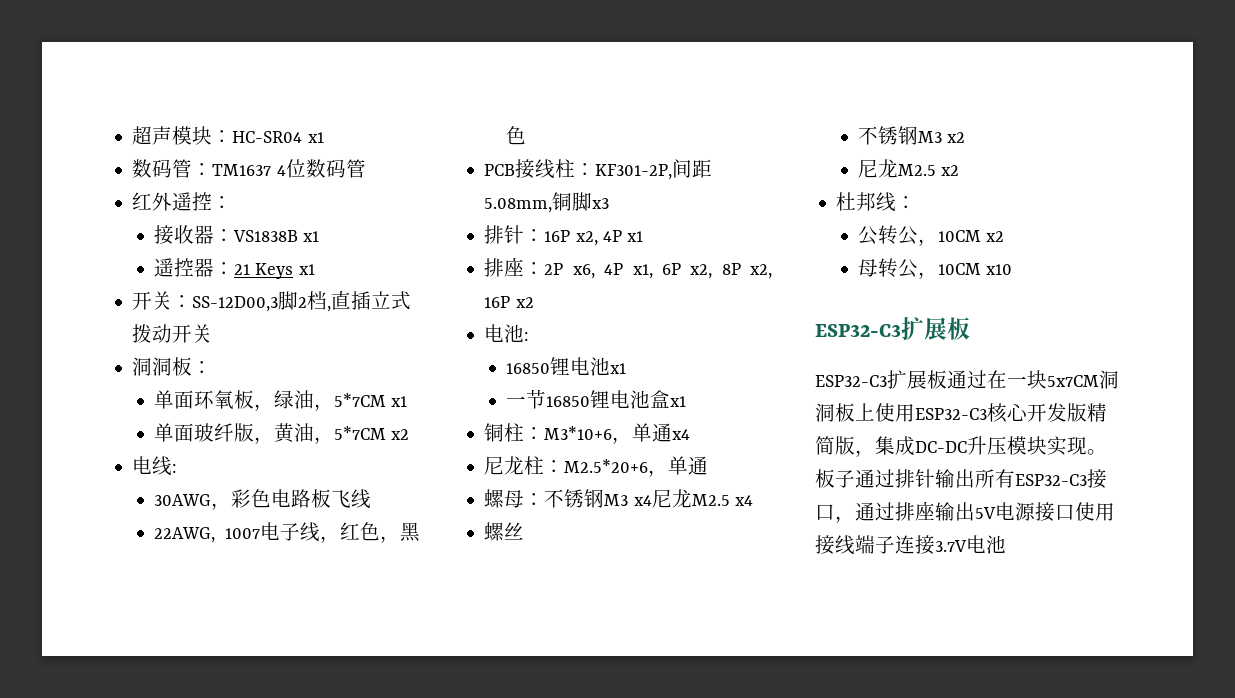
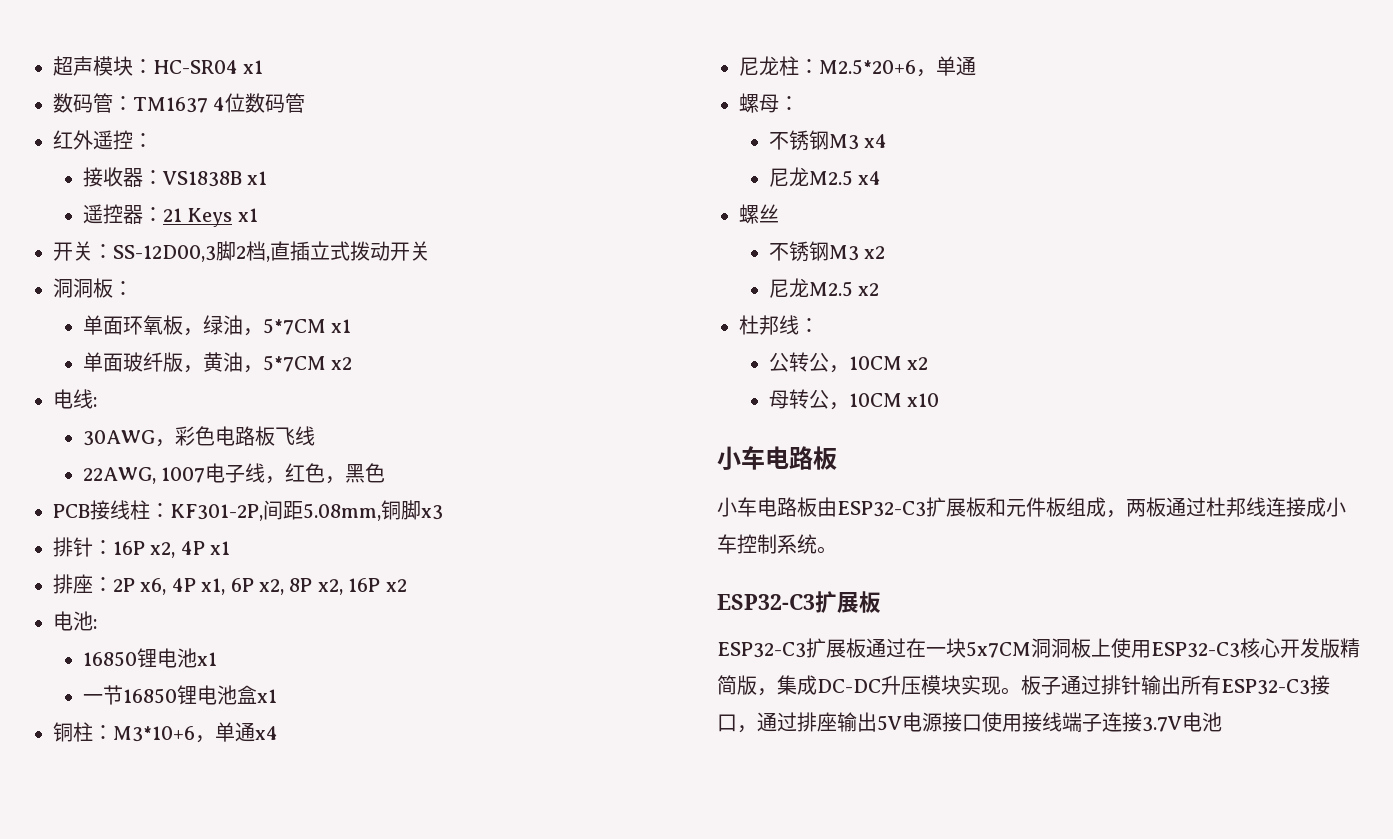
(545, 499) none -> (799, 103) //
(652, 500) none -> (888, 141) //
(1013, 269) none -> [717,446,837,470] [717,497,1346,518] [717,534,837,554] // 小车电路板 // 小车电路板由ESP32-C3扩展板和元件板组成，两板通过杜邦线连接成小车控制系统。

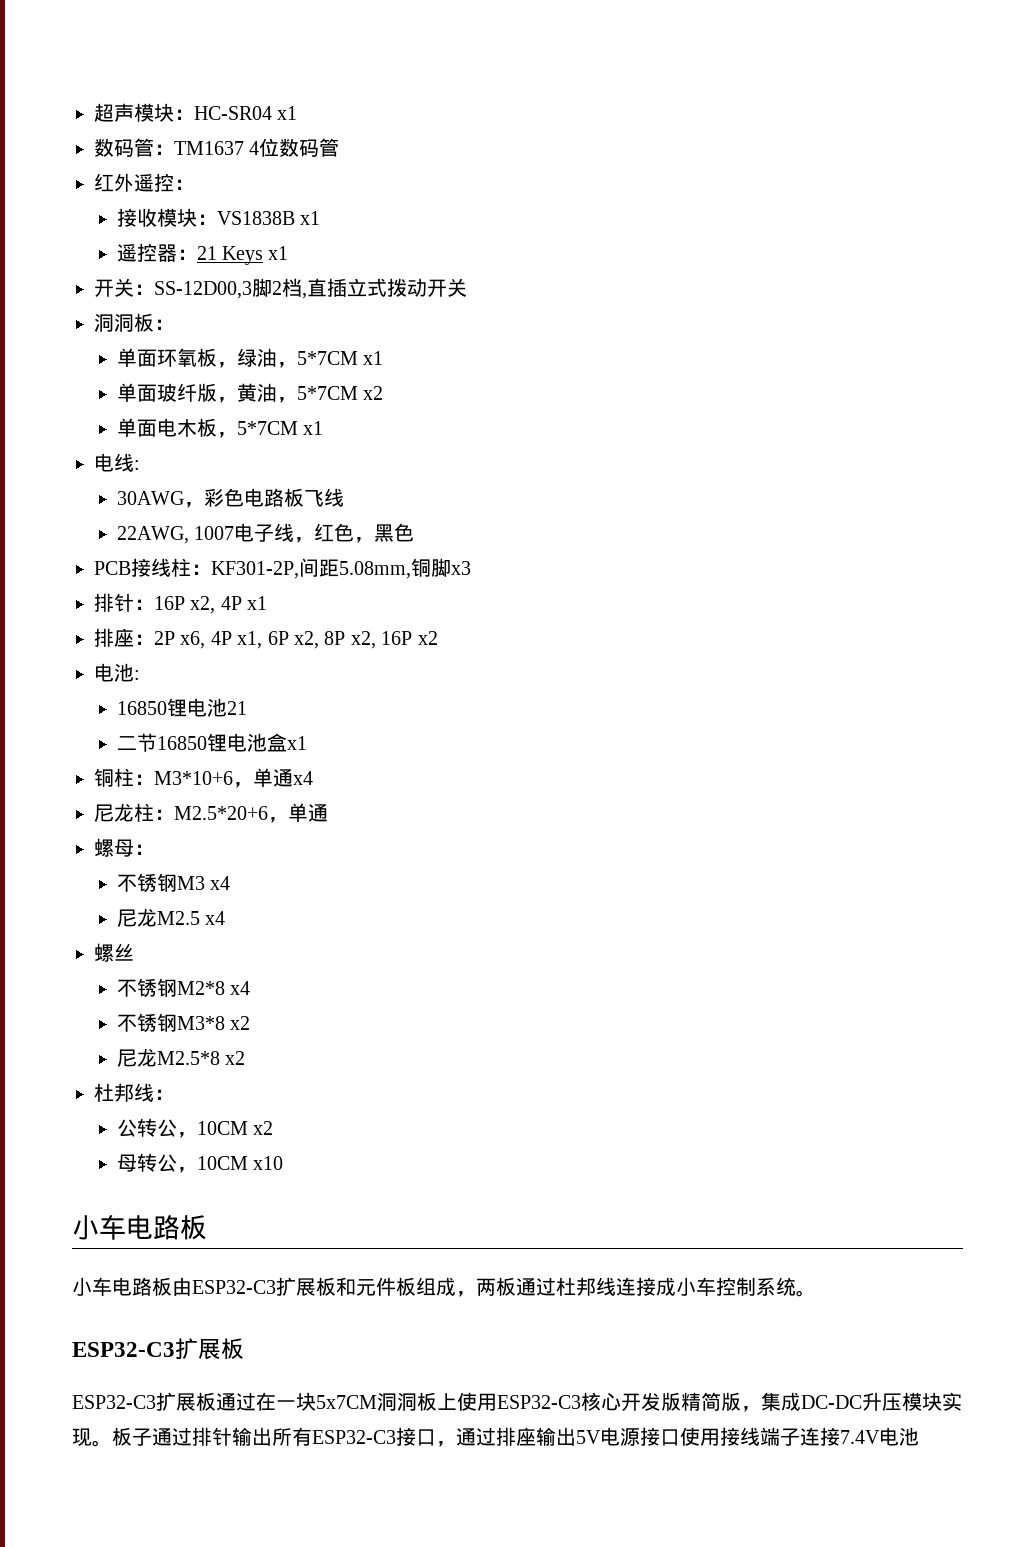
[122,168,143,187] 器 -> [156,208,197,227] 模块
(353, 363) none -> [116,418,324,438] // 单面电木板，5*7CM x1
[196,652,217,666] [82,694,103,703] x1 // 一 -> [226,701,247,715] [116,736,137,750] 21 // 二
[828,245,859,261] M3 -> [176,981,251,995] [116,1013,225,1033] M2*8 x4 // 不锈钢M3*8
[808,281,853,297] M2.5 -> [156,1051,220,1065] M2.5*8
[1142,716,1182,732] 3.7V -> [840,1430,880,1444] 7.4V

